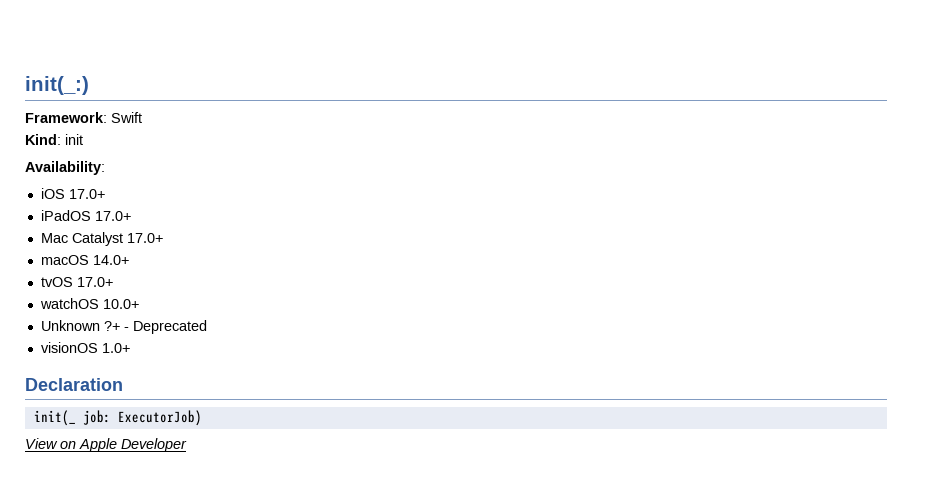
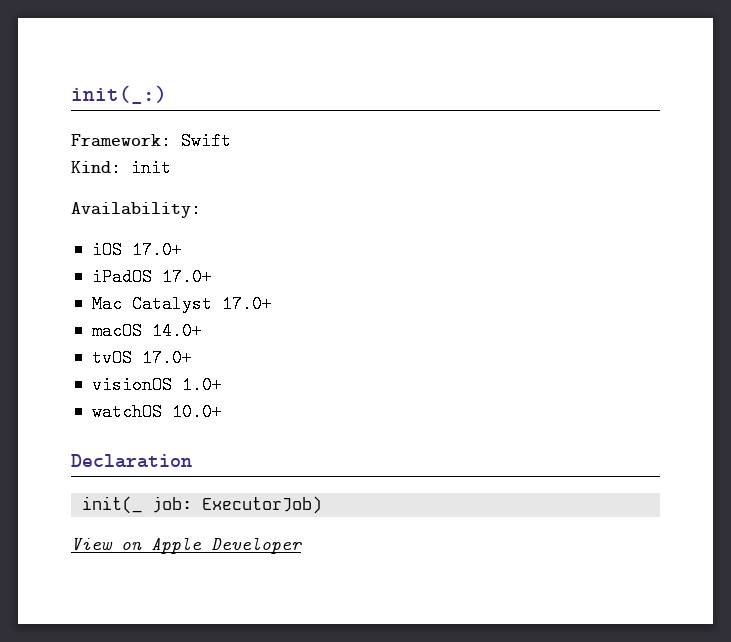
(113, 282) none -> [91,376,222,394] // visionOS 1.0+
[40,320,207,334] [40,342,130,353] // Unknown ?+ - Deprecated // visionOS 1.0+ -> (222, 412) none

